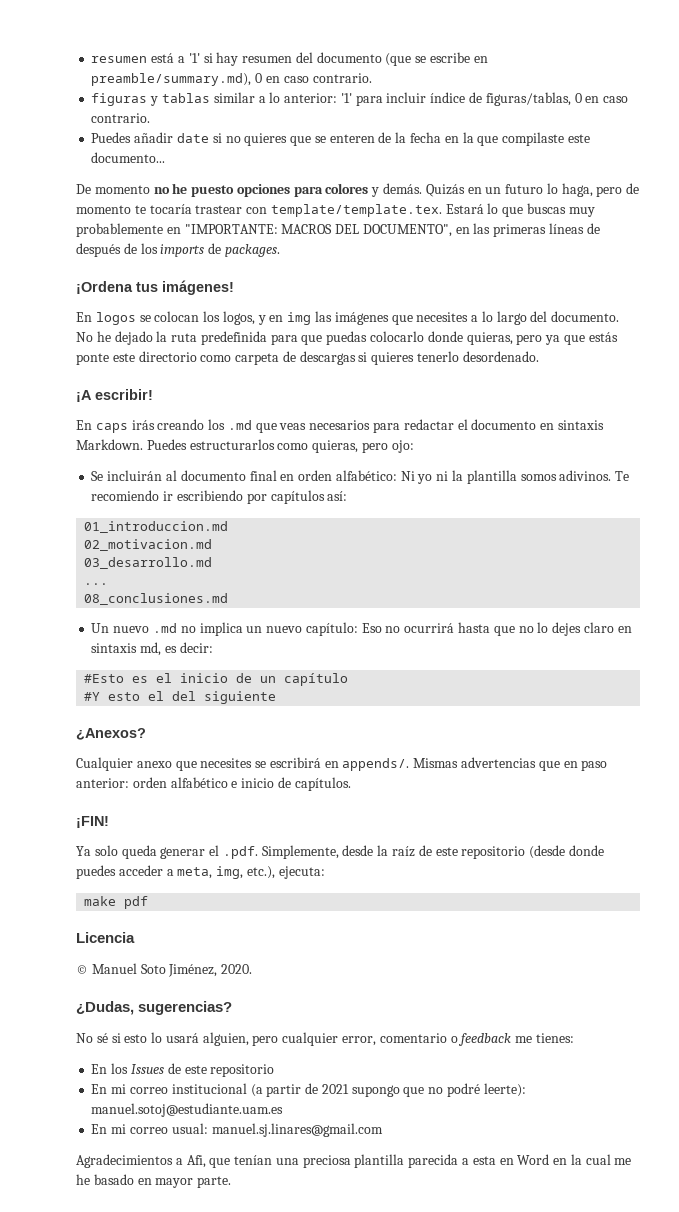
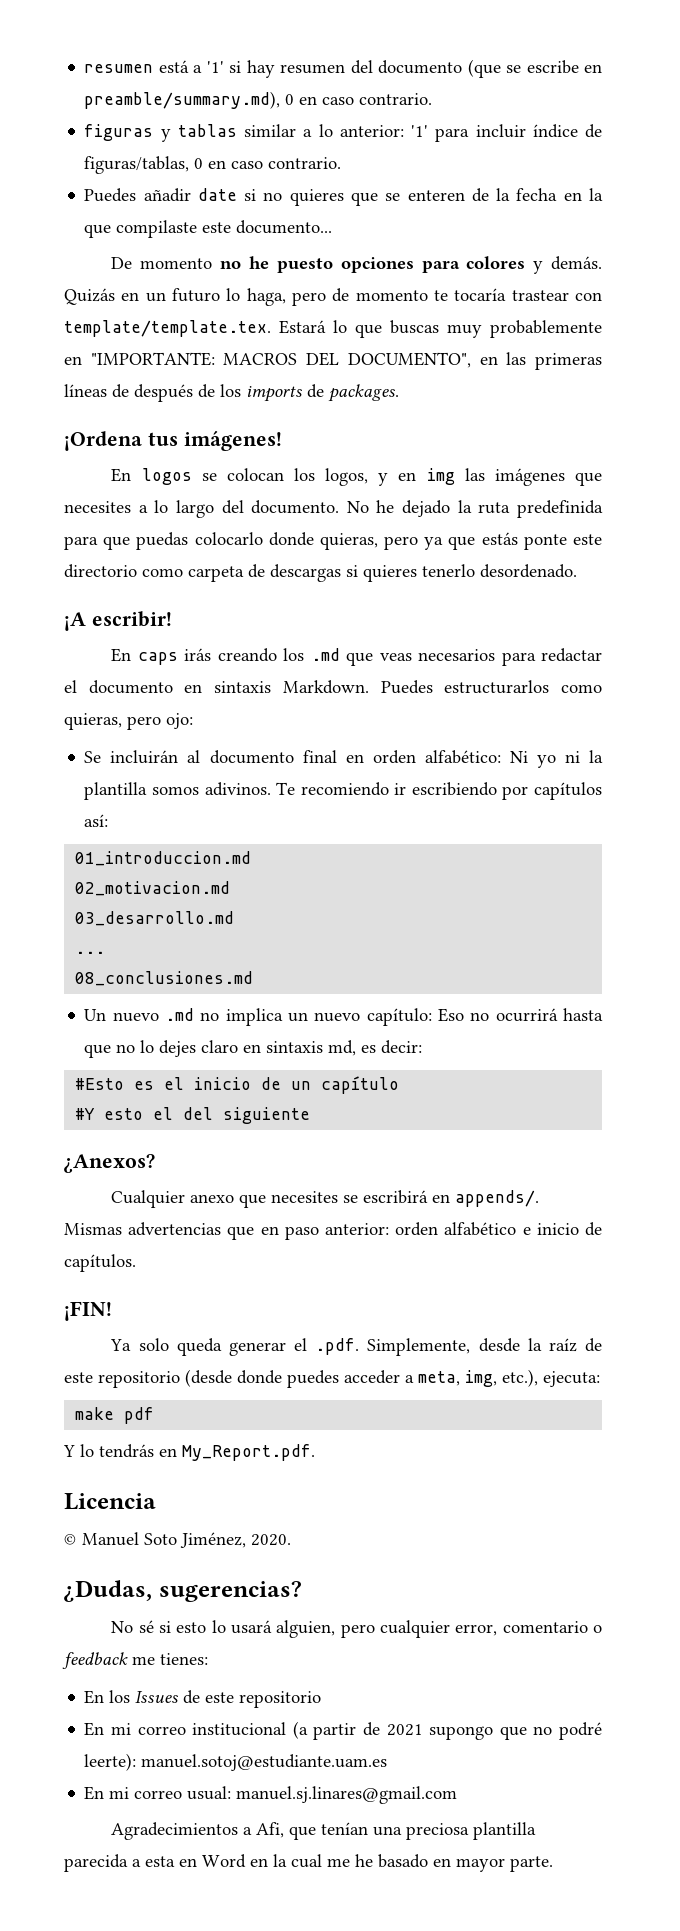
(149, 902) none -> [63,1444,315,1461] // Y lo tendrás en My_Report.pdf.

